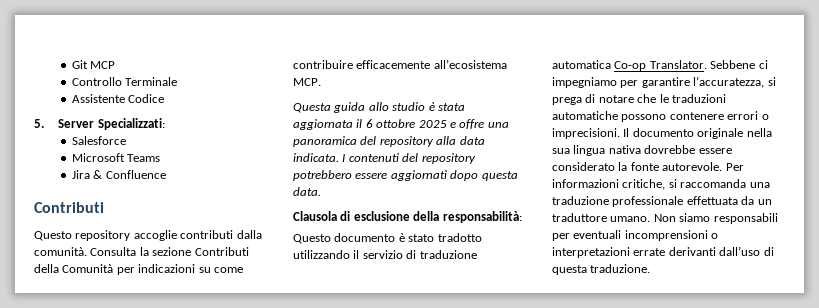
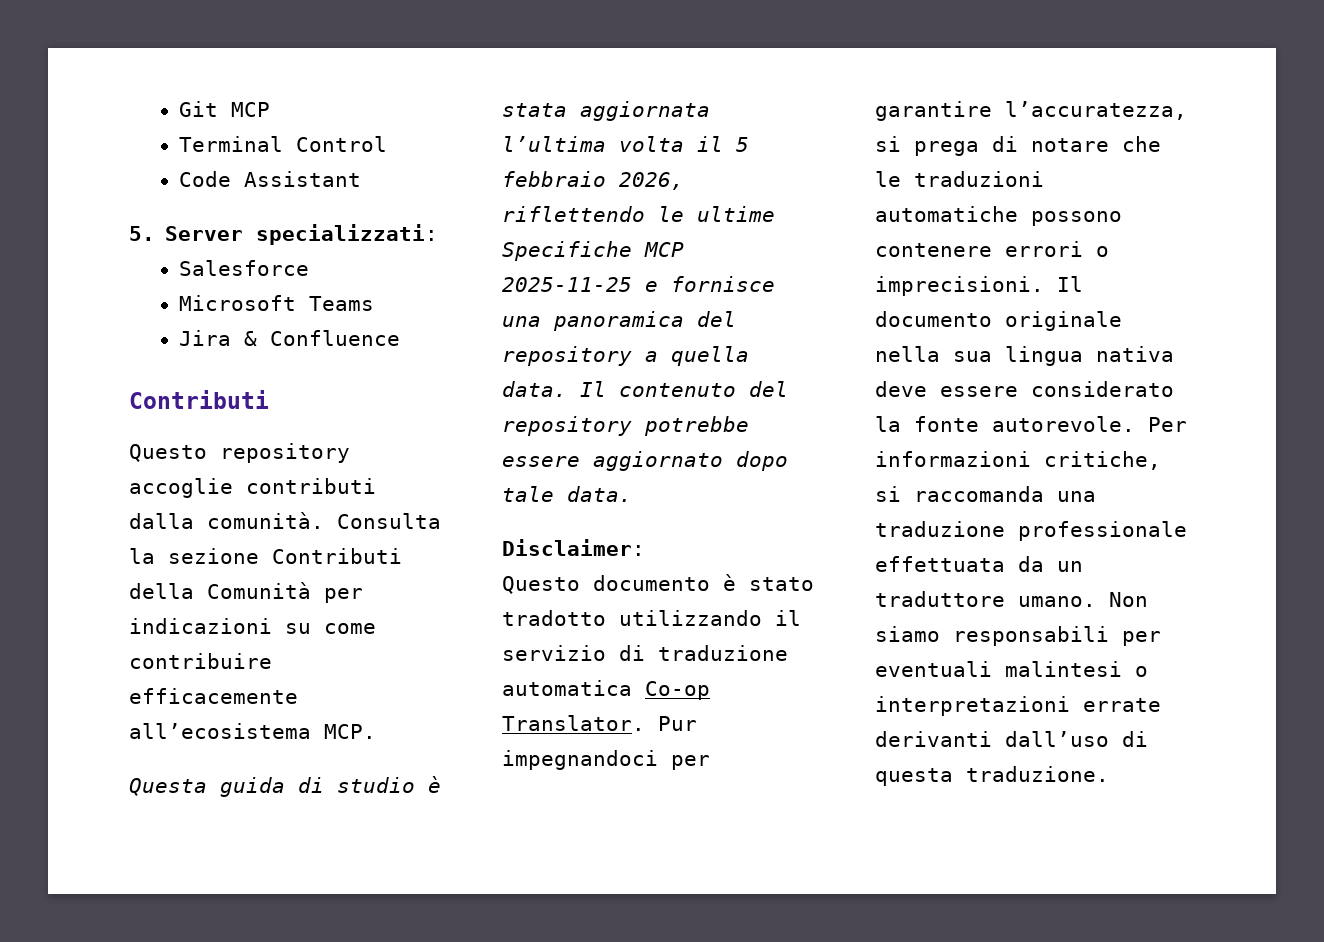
[72,77,178,86] [72,94,165,103] Controllo Terminale // Assistente Codice -> [178,136,387,152] [178,171,361,187] Terminal Control // Code Assistant
[97,118,165,130] Specializzati: -> [256,224,439,245] specializzati:
[368,102,389,111] allo -> [298,777,324,793] di
[356,119,509,129] [293,136,485,147] [293,153,476,164] [293,170,518,181] [293,187,321,196] [293,211,522,223] il 6 ottobre 2025 e offre una panoramica del repository alla data indicata. I contenuti del repository potrebbero essere aggiornati dopo questa data. // Clausola di esclusione della responsabilità: -> [502,136,749,152] [502,171,684,190] [502,206,775,222] [502,241,684,261] [502,276,775,292] [502,311,736,331] [502,346,749,366] [502,381,788,397] [502,416,749,436] [502,451,788,471] [502,486,632,502] [502,539,645,556] l’ultima volta il 5 febbraio 2026, riflettendo le ultime Specifiche MCP 2025-11-25 e fornisce una panoramica del repository a quella data. Il contenuto del repository potrebbe essere aggiornato dopo tale data. // Disclaimer:
[710,60,768,69] [552,77,617,88] Sebbene ci impegniamo -> [658,716,697,731] [502,750,658,770] Pur impegnandoci
[644,145,696,154] dovrebbe -> [875,381,927,397] deve
[624,230,708,241] incomprensioni -> [1005,661,1122,677] malintesi

